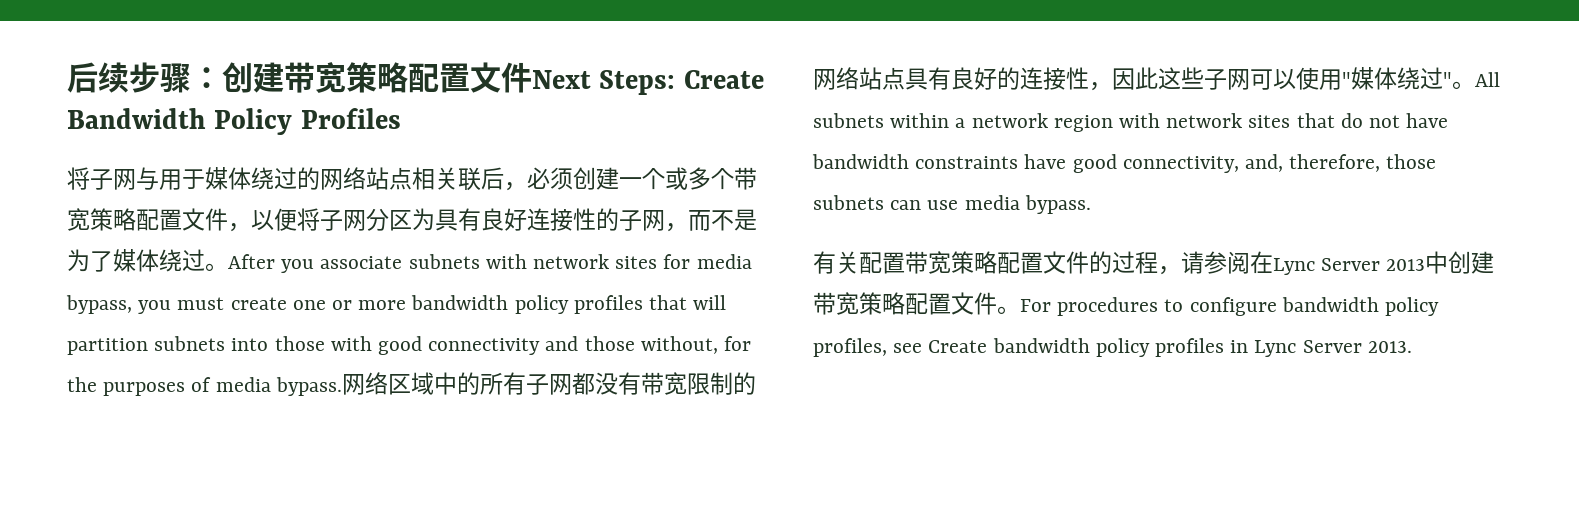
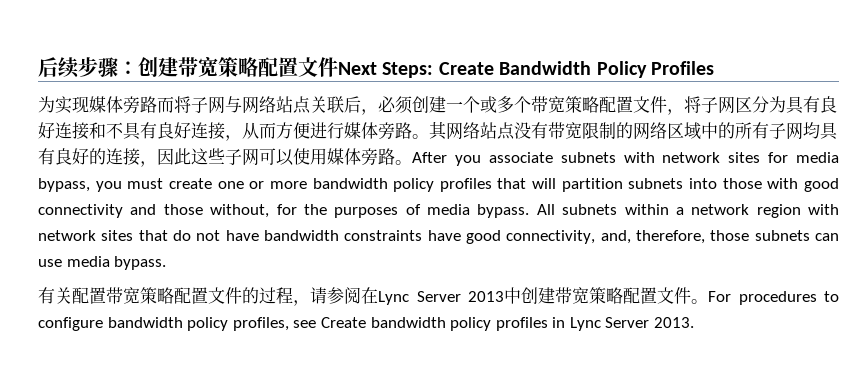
[67,167,435,190] 将子网与用于媒体绕过的网络站点相 -> [38,96,311,114] 为实现媒体旁路而将子网与网络站点
[251,208,757,232] [67,249,205,272] 以便将子网分区为具有良好连接性的子网，而不是为了媒体绕过 -> [684,96,837,114] [38,121,838,141] [38,148,395,167] 将子网区分为具有良好连接和不具有良好连接，从而方便进行媒体旁路。其网络站点没有带宽限制的网络区域中的所有子网均具有良好的连接，因此这些子网可以使用媒体旁路
[341,372,756,395] [813,67,1475,91] 网络区域中的所有子网都没有带宽限制的网络站点具有良好的连接性，因此这些子网可以使用"媒体绕过"。 -> (530, 211) none

